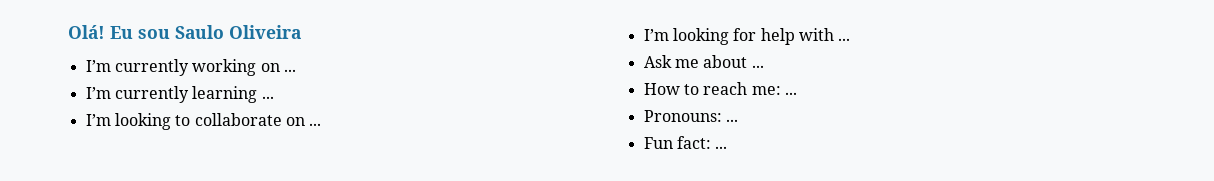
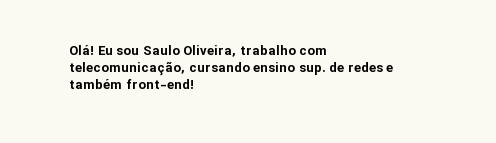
[229,25,301,39] [85,59,296,76] [85,86,274,103] [85,113,322,130] [643,28,851,45] [643,55,764,68] [643,82,797,95] [643,110,738,122] [643,136,728,149] Oliveira // I’m currently working on ... // I’m currently learning ... // I’m looking to collaborate on ... // I’m looking for help with ... // Ask me about ... // How to reach me: ... // Pronouns: ... // Fun fact: ... -> [183,45,328,57] [69,61,394,76] [69,79,194,89] Oliveira, trabalho com telecomunicação, cursando ensino sup. de redes e também front-end!

